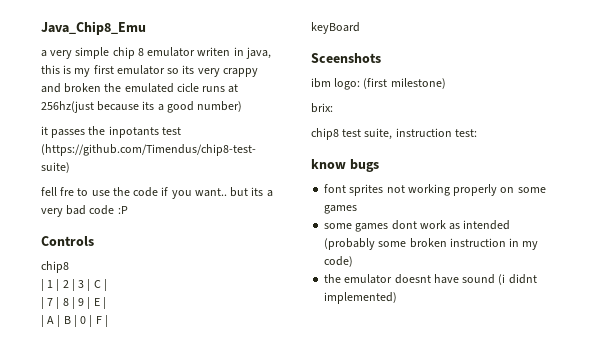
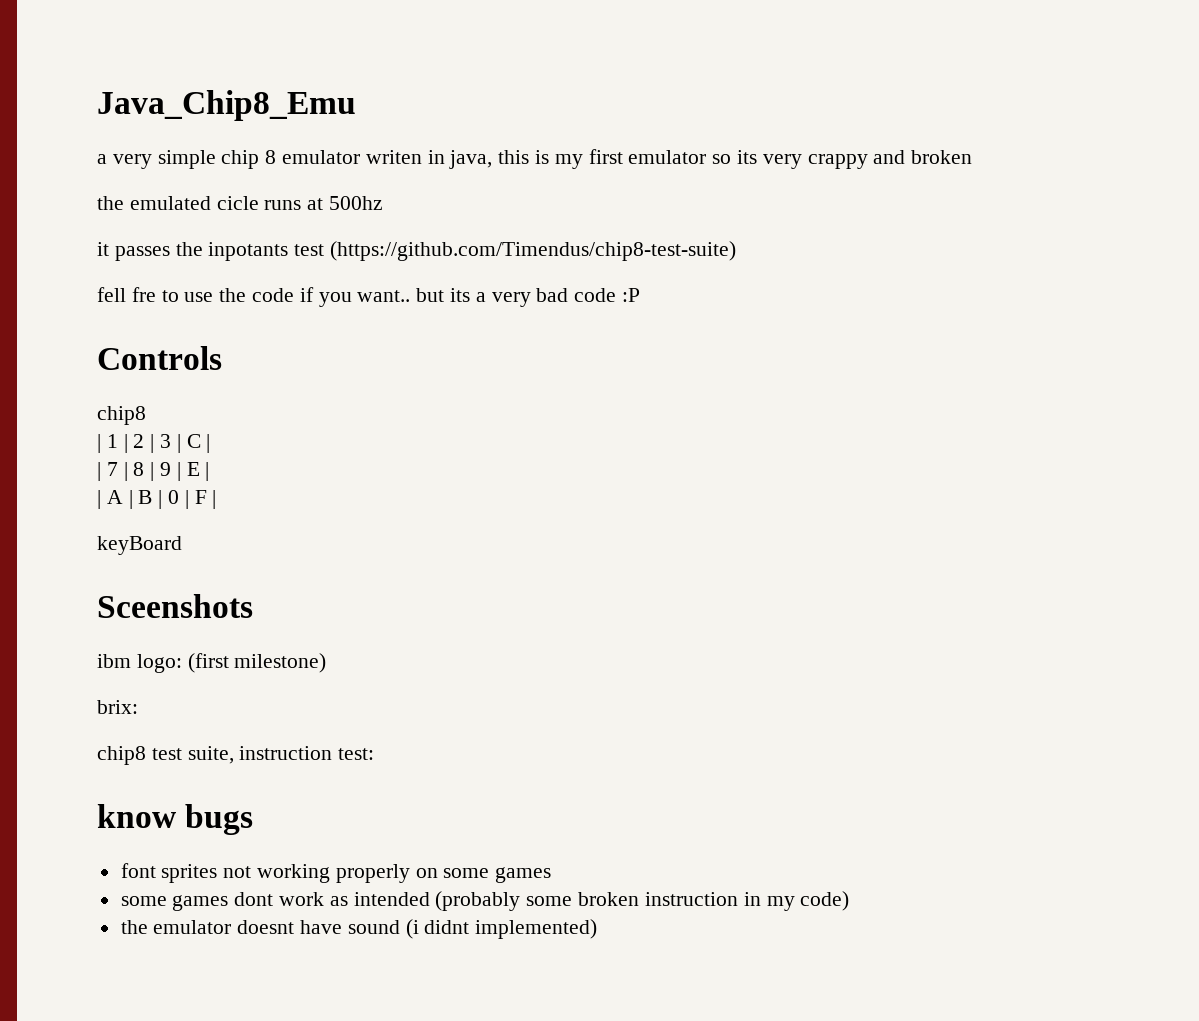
(102, 88) none -> (973, 157) //
[41,101,243,113] 256hz(just because its a good number) -> [329,196,384,210] 500hz

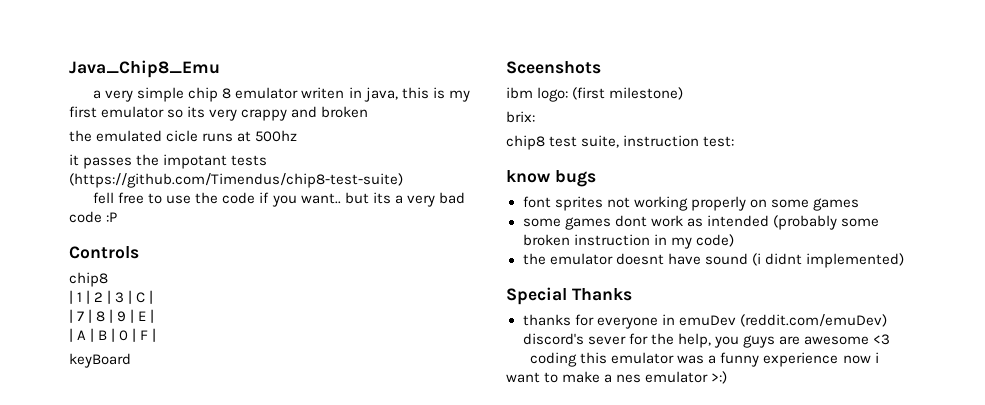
[208,242,325,261] inpotants test -> [163,154,268,169] impotant tests
[131,287,156,302] fre -> [118,192,145,204] free
(598, 929) none -> [506,287,632,305] [522,314,887,329] [522,333,890,348] [530,352,879,367] [506,371,728,384] // Special Thanks // thanks for everyone in emuDev (reddit.com/emuDev) discord's sever for the help, you guys are awesome <3 // coding this emulator was a funny experience now i want to make a nes emulator >:)

